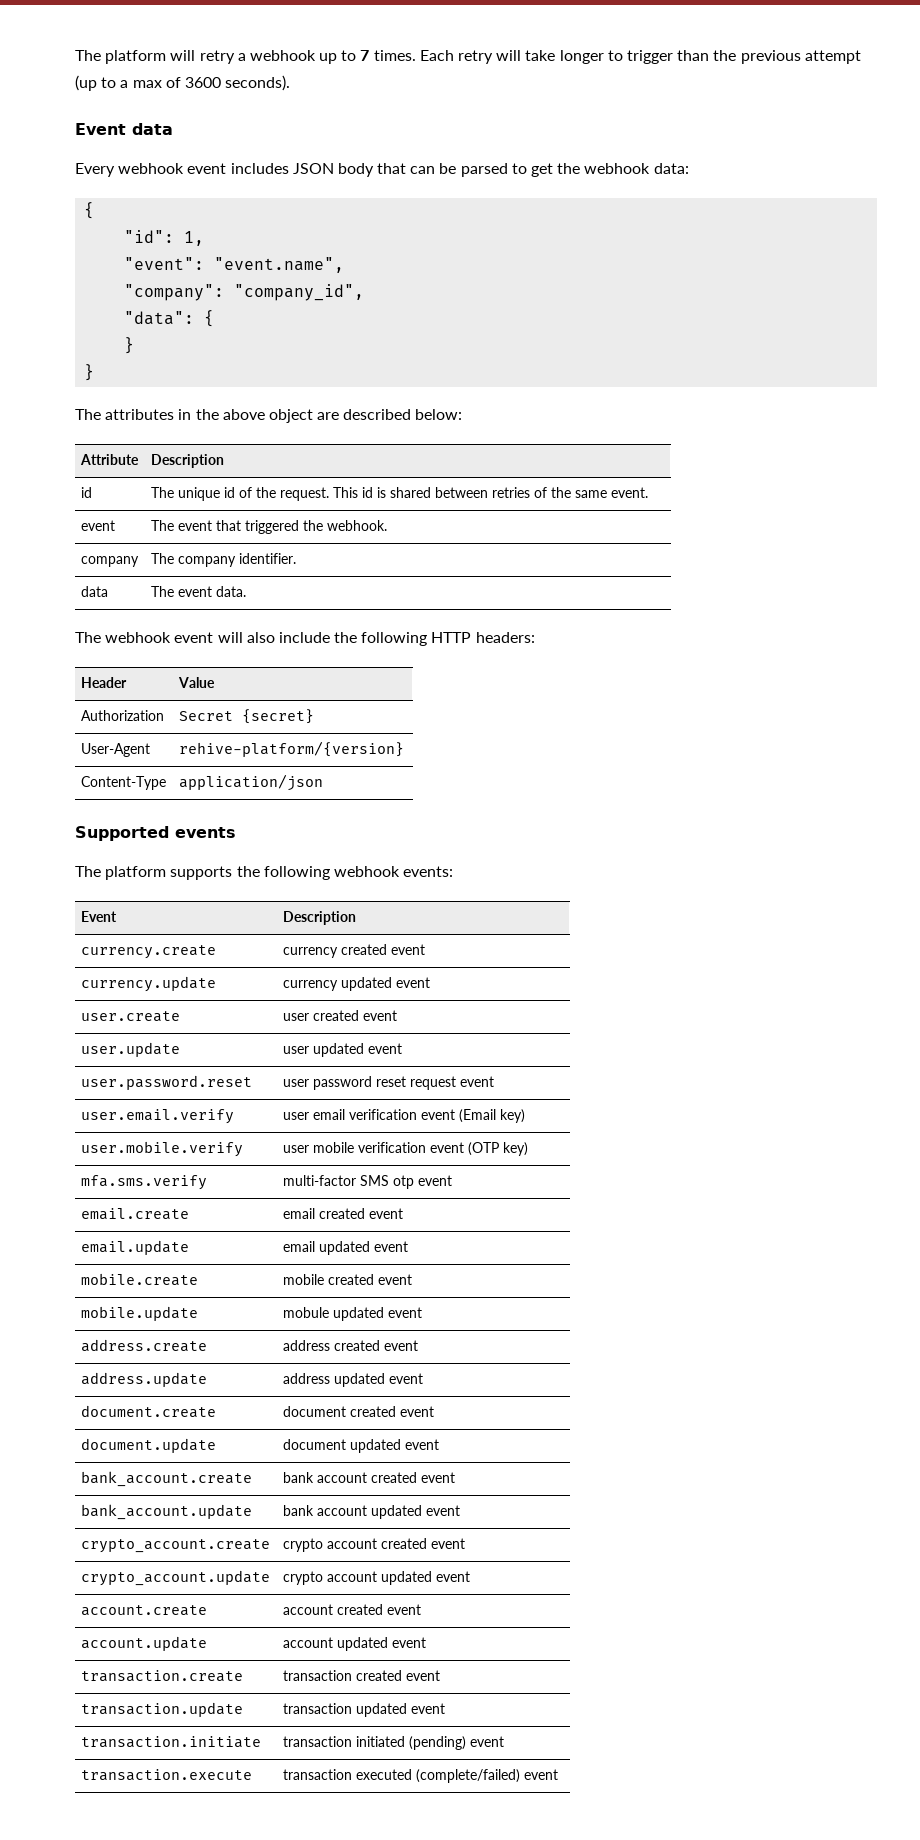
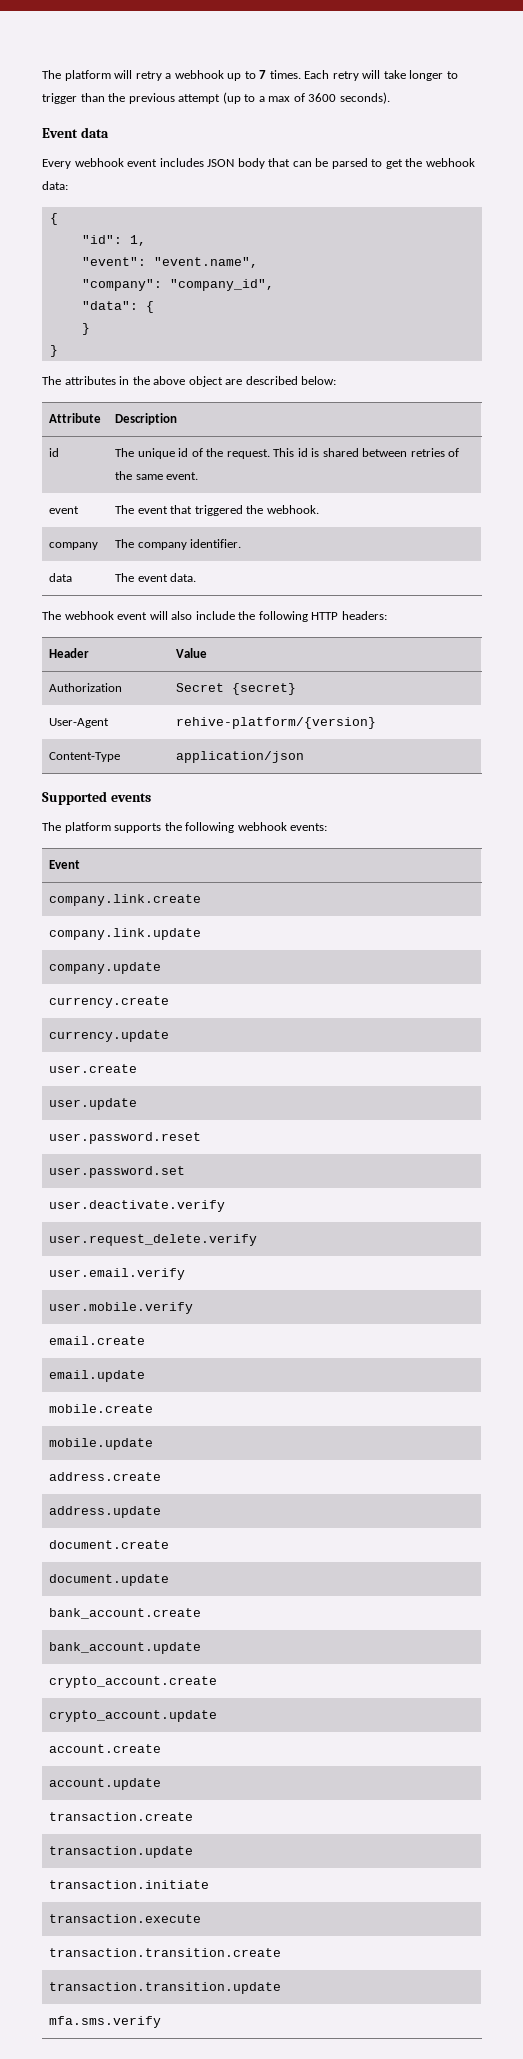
[283,911,357,925] [81,945,217,959] [283,944,426,958] [81,976,217,992] [283,977,431,991] [81,1011,181,1022] [283,1010,398,1021] [81,1042,181,1057] [283,1043,403,1057] [81,1075,253,1090] [283,1076,495,1090] [81,1109,235,1124] [283,1109,526,1123] [81,1141,244,1157] [283,1142,529,1156] [81,1175,208,1190] [283,1175,453,1189] [81,1208,190,1220] [283,1208,404,1219] [81,1240,190,1255] [283,1241,409,1255] [81,1273,199,1286] [283,1274,413,1285] [81,1306,199,1321] [283,1307,423,1321] [81,1339,208,1352] [283,1340,419,1351] [81,1372,208,1387] [283,1373,424,1387] [81,1405,217,1418] [283,1406,435,1417] [81,1438,217,1453] [283,1439,440,1453] [81,1471,253,1487] [283,1472,456,1483] [81,1504,253,1520] [283,1505,461,1519] [81,1539,271,1553] [283,1538,466,1552] [81,1570,271,1586] [283,1571,471,1585] [81,1605,208,1616] [283,1604,422,1615] [81,1636,208,1651] [283,1637,427,1651] [81,1670,244,1682] [283,1670,441,1681] [81,1702,244,1717] [283,1703,446,1717] [81,1736,262,1748] [283,1736,505,1750] [81,1769,253,1781] [283,1769,559,1783] | Description // currency.create | currency created event // currency.update | currency updated event // user.create | user created event // user.update | user updated event // user.password.reset | user password reset request event // user.email.verify | user email verification event (Email key) // user.mobile.verify | user mobile verification event (OTP key) // mfa.sms.verify | multi-factor SMS otp event // email.create | email created event // email.update | email updated event // mobile.create | mobile created event // mobile.update | mobule updated event // address.create | address created event // address.update | address updated event // document.create | document created event // document.update | document updated event // bank_account.create | bank account created event // bank_account.update | bank account updated event // crypto_account.create | crypto account created event // crypto_account.update | crypto account updated event // account.create | account created event // account.update | account updated event // transaction.create | transaction created event // transaction.update | transaction updated event // transaction.initiate | transaction initiated (pending) event // transaction.execute | transaction executed (complete/failed) event -> [48,894,201,906] [48,928,201,940] [48,962,161,974] [48,996,169,1008] [48,1030,169,1042] [48,1064,137,1073] [48,1098,137,1110] [48,1132,201,1144] [48,1166,185,1178] [48,1200,225,1212] [48,1234,257,1246] [48,1268,185,1280] [48,1302,193,1314] [48,1336,145,1345] [48,1370,145,1382] [48,1404,153,1413] [48,1438,153,1450] [48,1472,161,1481] [48,1506,161,1518] [48,1540,169,1549] [48,1574,169,1586] [48,1608,201,1619] [48,1642,201,1654] [48,1676,217,1688] [48,1710,217,1722] [48,1744,161,1753] [48,1778,161,1790] [48,1812,193,1821] [48,1846,193,1858] [48,1880,209,1889] [48,1914,201,1923] [48,1948,281,1957] [48,1982,281,1994] [48,2016,161,2028] // company.link.create // company.link.update // company.update // currency.create // currency.update // user.create // user.update // user.password.reset // user.password.set // user.deactivate.verify // user.request_delete.verify // user.email.verify // user.mobile.verify // email.create // email.update // mobile.create // mobile.update // address.create // address.update // document.create // document.update // bank_account.create // bank_account.update // crypto_account.create // crypto_account.update // account.create // account.update // transaction.create // transaction.update // transaction.initiate // transaction.execute // transaction.transition.create // transaction.transition.update // mfa.sms.verify

